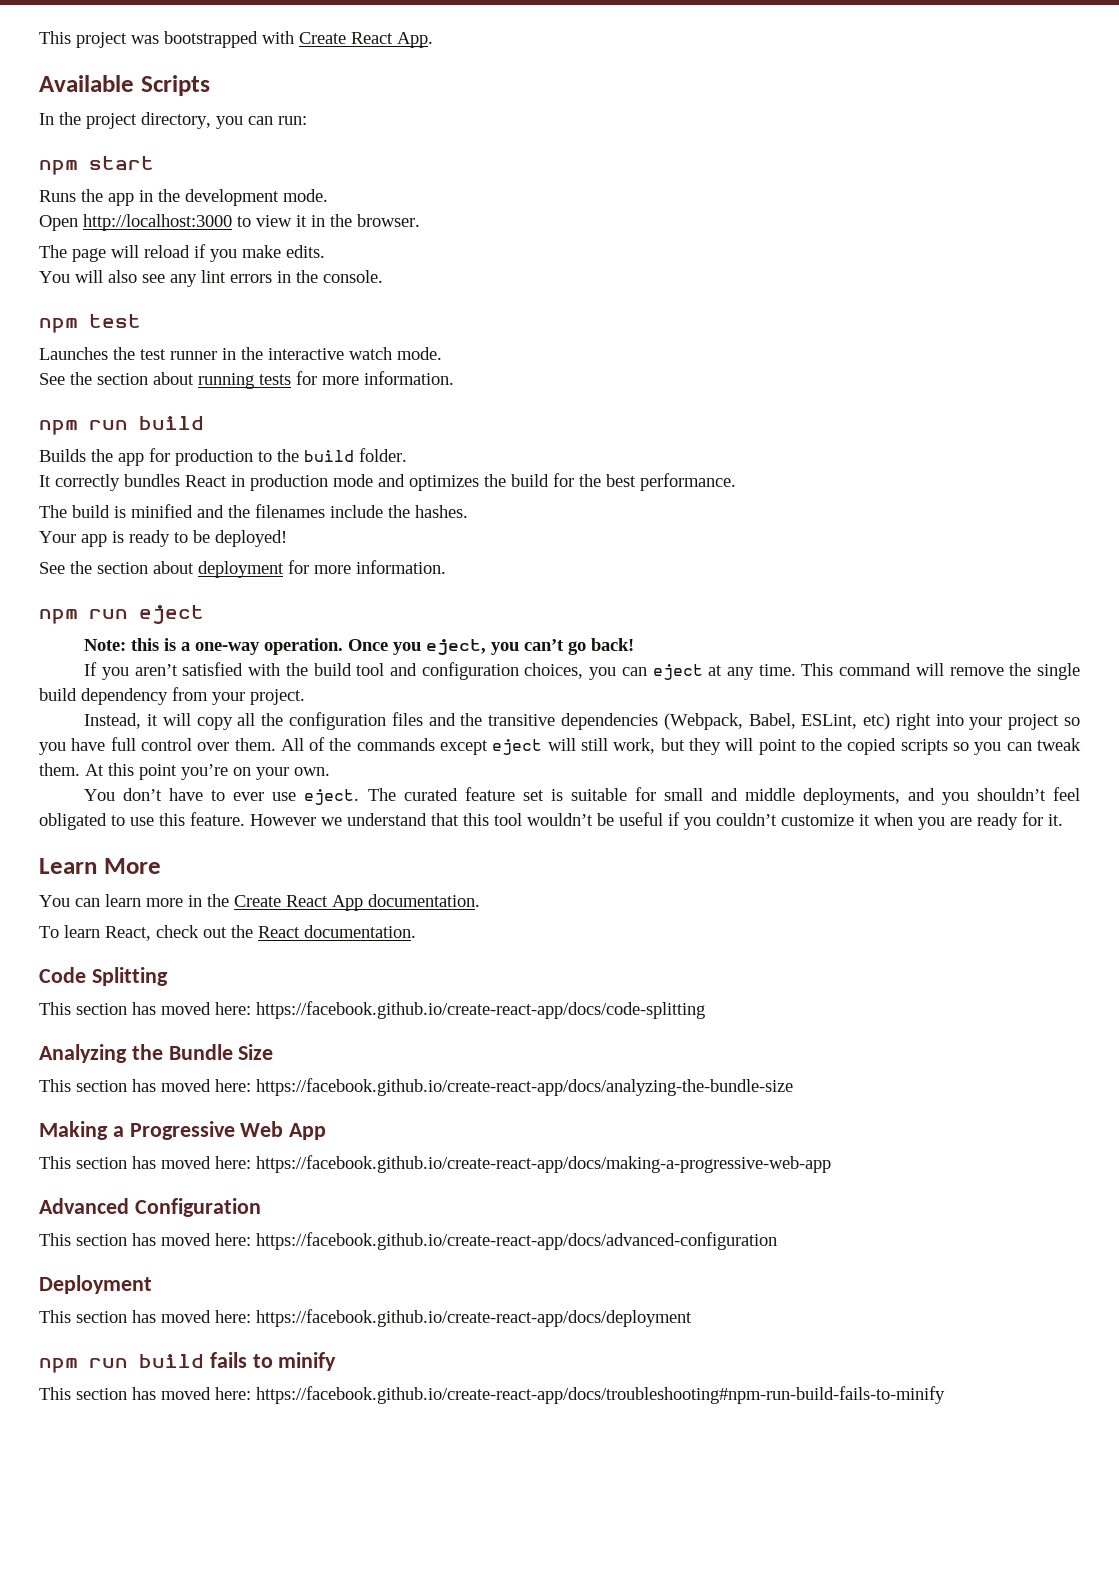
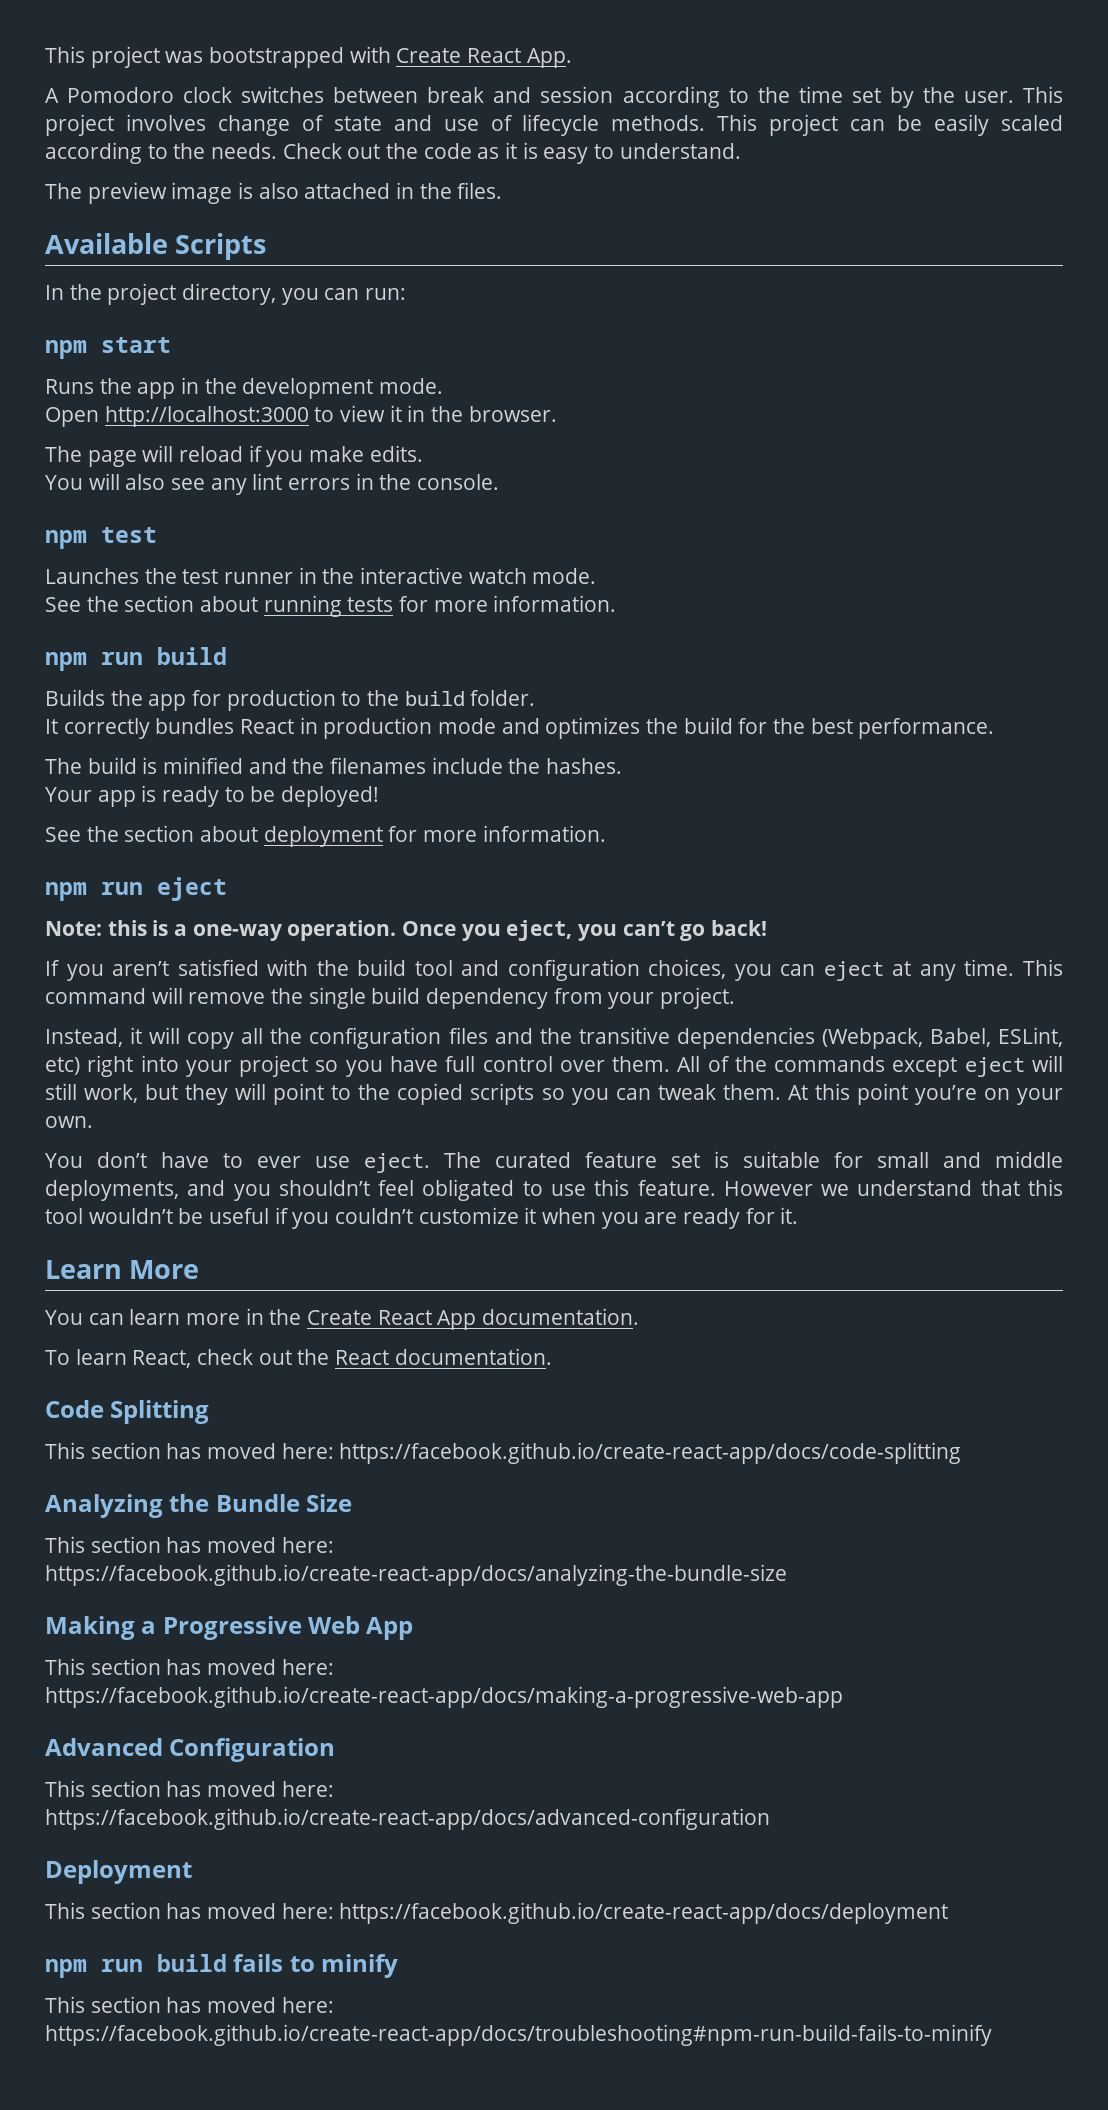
(433, 40) none -> [45,86,1063,108] [45,114,1063,136] [45,142,741,164] [45,182,503,204] // A Pomodoro clock switches between break and session according to the time set by the user. This project involves change of state and use of lifecycle methods. This project can be easily scaled according to the needs. Check out the code as it is easy to understand. // The preview image is also attached in the files.

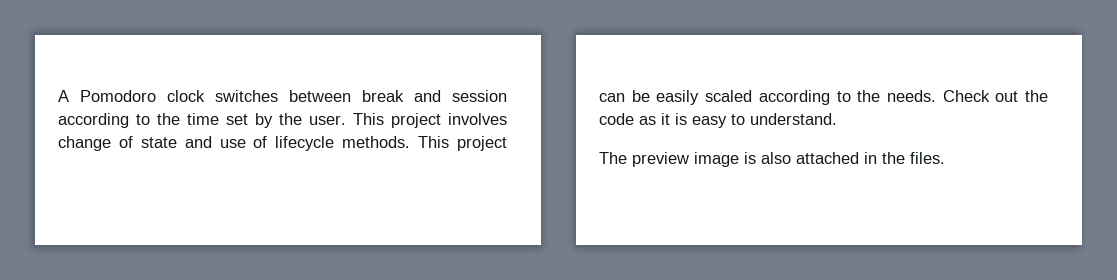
[45,46,572,68] This project was bootstrapped with Create React App. // -> (58, 96) none
[45,233,267,260] [45,283,407,305] [45,337,171,359] [45,377,444,399] [45,405,557,427] [45,445,423,467] [45,473,500,495] [45,527,157,549] [45,567,597,584] [45,595,617,617] [45,647,227,671] [45,689,536,711] [45,717,995,739] [45,757,623,774] [45,785,380,807] [45,825,606,847] [45,877,227,901] [45,920,768,941] [45,959,1063,981] [45,987,736,1009] [45,1027,1063,1049] [45,1055,1064,1077] [45,1083,1063,1105] [45,1116,93,1128] [45,1151,1063,1173] [45,1179,1064,1201] [45,1207,799,1229] [45,1260,200,1279] [45,1308,640,1330] [45,1348,552,1368] [45,1400,210,1424] [45,1442,962,1464] [45,1494,353,1518] [45,1536,334,1553] [45,1564,787,1586] [45,1616,414,1640] [45,1658,334,1675] [45,1686,843,1708] [45,1738,336,1762] [45,1780,334,1797] [45,1808,770,1830] [45,1860,192,1884] [45,1902,949,1924] [45,1954,399,1978] [45,1996,334,2013] [45,2024,992,2046] // Available Scripts // In the project directory, you can run: // npm start // Runs the app in the development mode. // Open http://localhost:3000 to view it in the browser. // The page will reload if you make edits. // You will also see any lint errors in the console. // npm test // Launches the test runner in the interactive watch mode. // See the section about running tests for more information. // npm run build // Builds the app for production to the build folder. // It correctly bundles React in production mode and optimizes the build for the best performance. // The build is minified and the filenames include the hashes. // Your app is ready to be deployed! // See the section about deployment for more information. // npm run eject // Note: this is a one-way operation. Once you eject, you can’t go back! // If you aren’t satisfied with the build tool and configuration choices, you can eject at any time. This command will remove the single build dependency from your project. // Instead, it will copy all the configuration files and the transitive dependencies (Webpack, Babel, ESLint, etc) right into your project so you have full control over them. All of the commands except eject will still work, but they will point to the copied scripts so you can tweak them. At this point you’re on your own. // You don’t have to ever use eject. The curated feature set is suitable for small and middle deployments, and you shouldn’t feel obligated to use this feature. However we understand that this tool wouldn’t be useful if you couldn’t customize it when you are ready for it. // Learn More // You can learn more in the Create React App documentation. // To learn React, check out the React documentation. // Code Splitting // This section has moved here: https://facebook.github.io/create-react-app/docs/code-splitting // Analyzing the Bundle Size // This section has moved here: https://facebook.github.io/create-react-app/docs/analyzing-the-bundle-size // Making a Progressive Web App // This section has moved here: https://facebook.github.io/create-react-app/docs/making-a-progressive-web-app // Advanced Configuration // This section has moved here: https://facebook.github.io/create-react-app/docs/advanced-configuration // Deployment // This section has moved here: https://facebook.github.io/create-react-app/docs/deployment // npm run build fails to minify // This section has moved here: https://facebook.github.io/create-react-app/docs/troubleshooting#npm-run-build-fails-to-minify -> (945, 158) none

